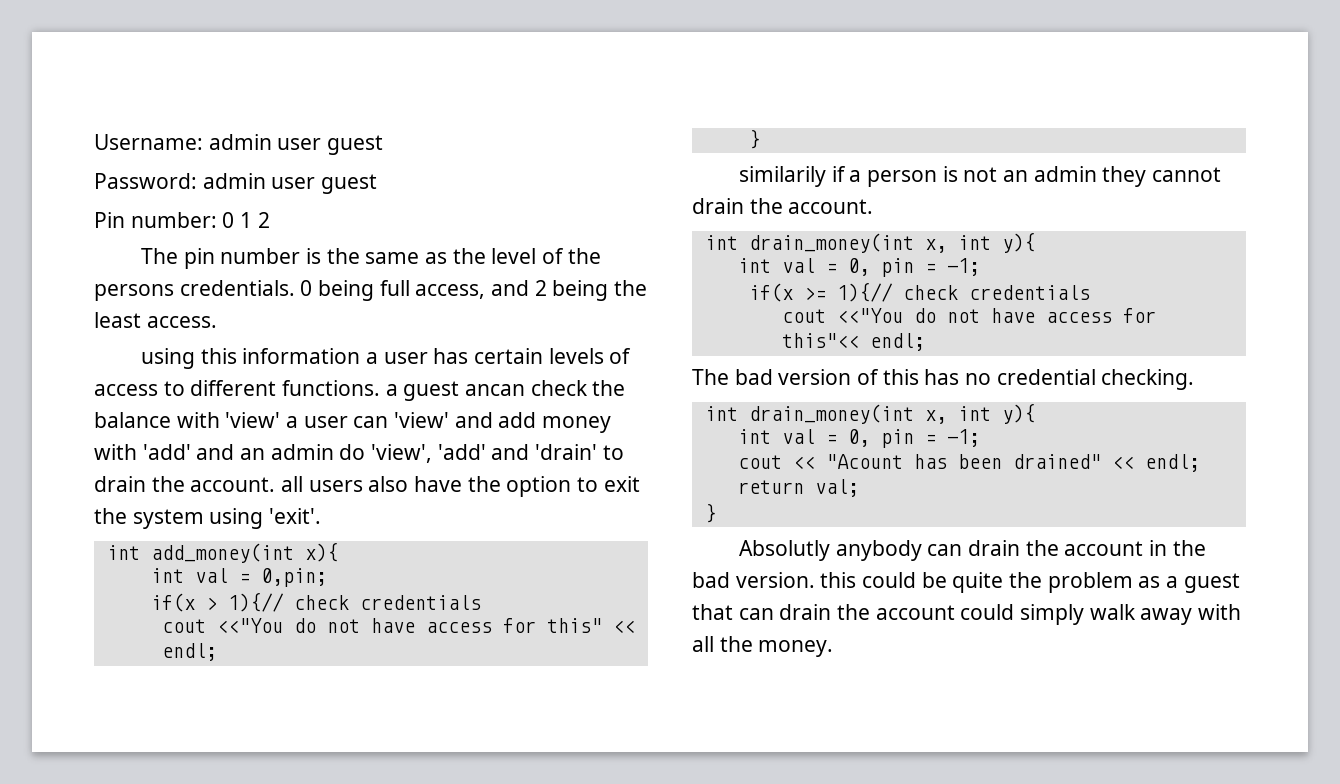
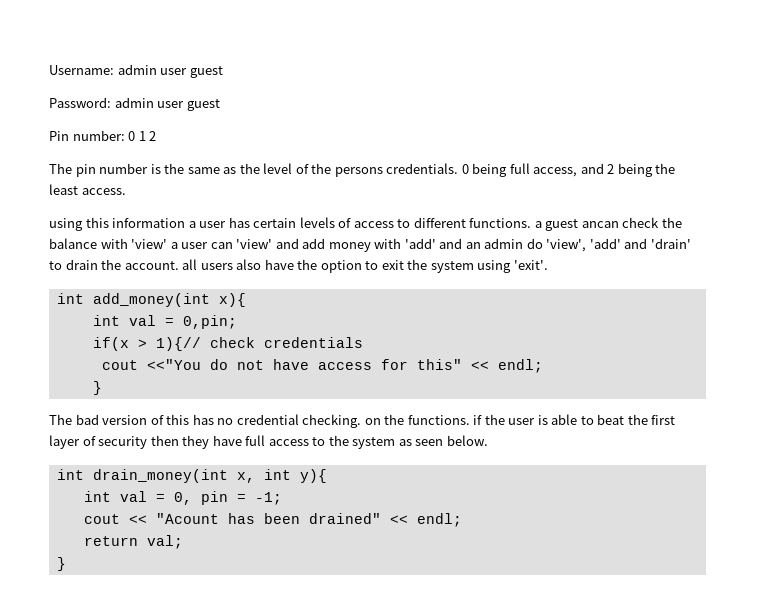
[738,166,1221,187] [692,198,874,214] [704,232,1035,253] [737,258,980,277] [748,282,1090,302] [781,308,1156,323] [781,333,925,351] // similarily if a person is not an admin they cannot drain the account. // int drain_money(int x, int y){ // int val = 0, pin = -1; // if(x >= 1){// check credentials // cout <<"You do not have access for this"<< endl; -> (102, 388) none
(1195, 379) none -> [364,414,676,425] [49,435,488,449] on the functions. if the user is able to beat the first layer of security then they have full access to the system as seen below.
[738,540,1206,561] [692,572,1240,593] [692,604,1242,625] [692,636,834,657] // Absolutly anybody can drain the account in the bad version. this could be quite the problem as a guest that can drain the account could simply walk away with all the money. -> (66, 564) none

